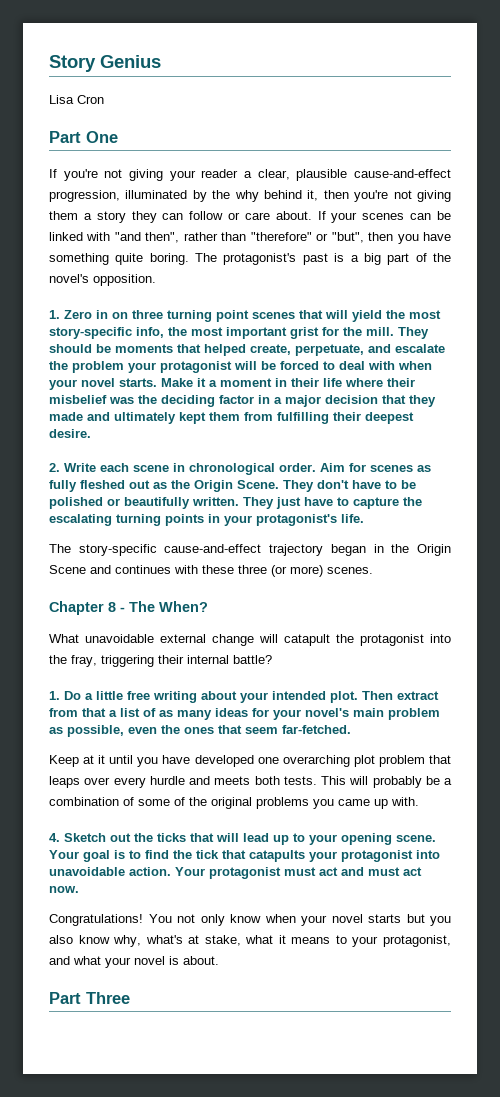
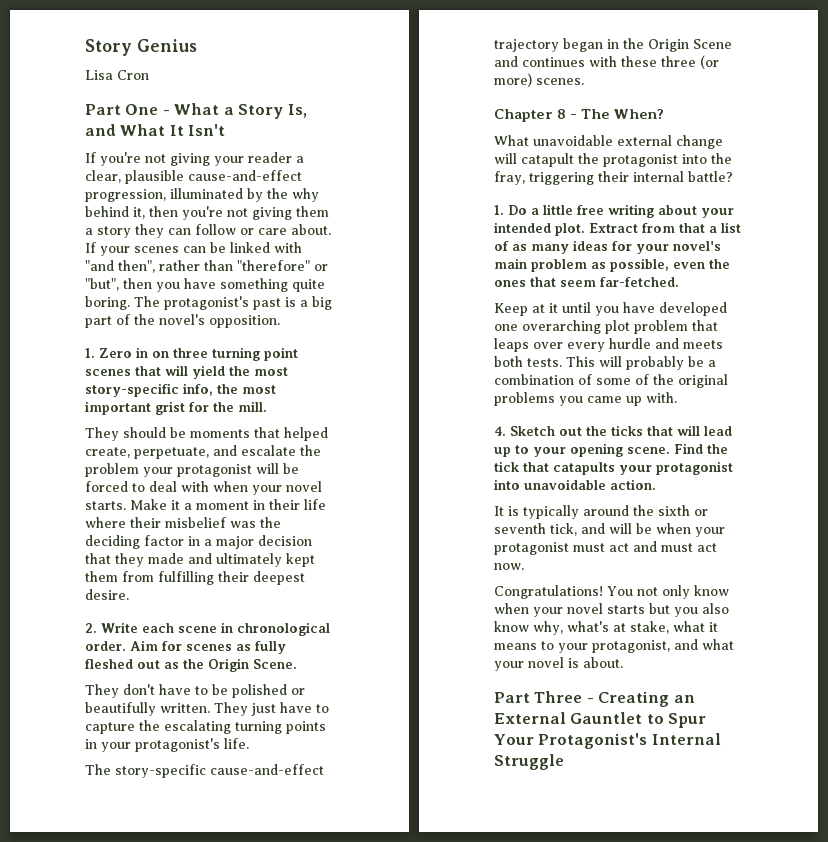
(118, 137) none -> [162,103,307,119] [85,124,226,136] - What a Story Is, and What It Isn't
(394, 331) none -> (267, 406) //
(279, 484) none -> (297, 664) //
[362,691,439,700] Then extract -> [589,223,638,233] Extract
[49,850,169,862] Your goal is to find -> [674,443,703,454] Find
[175,867,205,876] Your -> [494,505,708,519] [494,523,725,537] // It is typically around the sixth or seventh tick, and will be when your
(130, 998) none -> [586,691,695,707] [494,712,707,728] [494,733,721,749] [494,754,564,770] - Creating an External Gauntlet to Spur Your Protagonist's Internal Struggle

